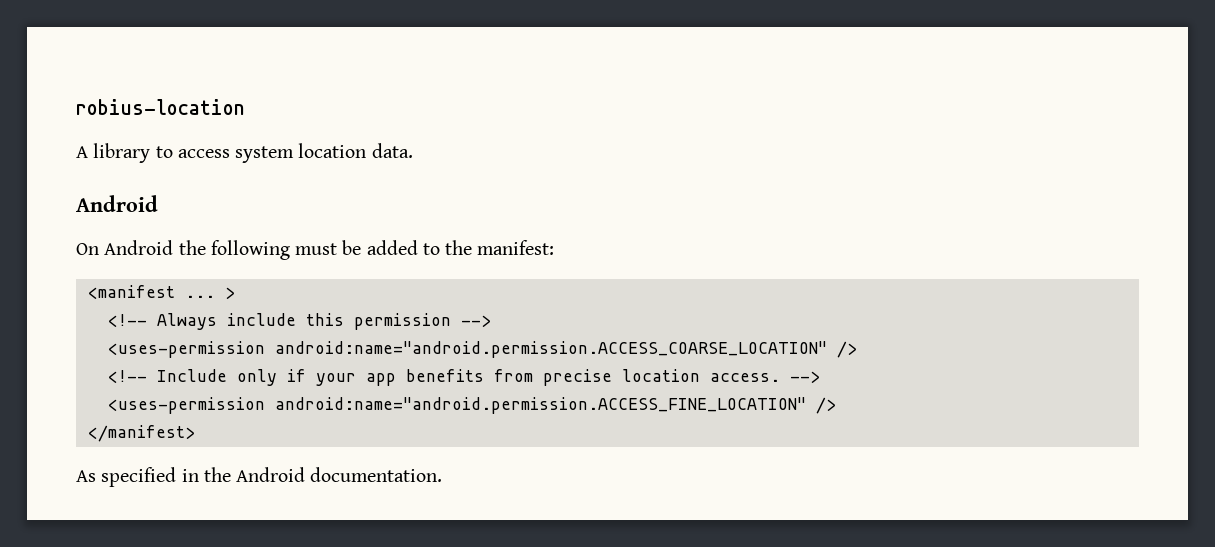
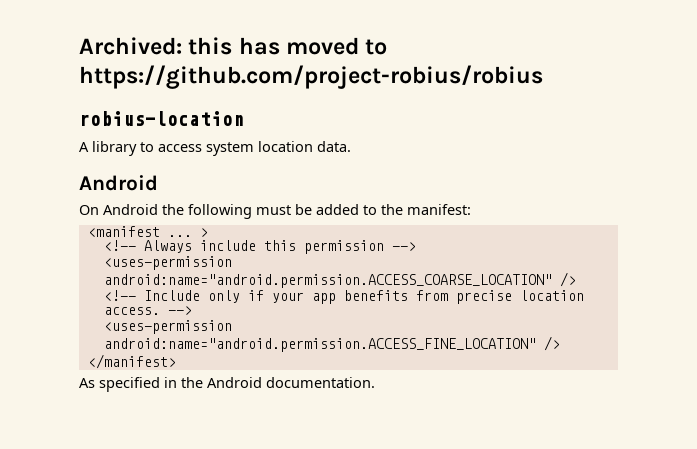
(76, 107) none -> [79,37,388,55] [79,65,543,89] Archived: this has moved to https://github.com/project-robius/robius //

